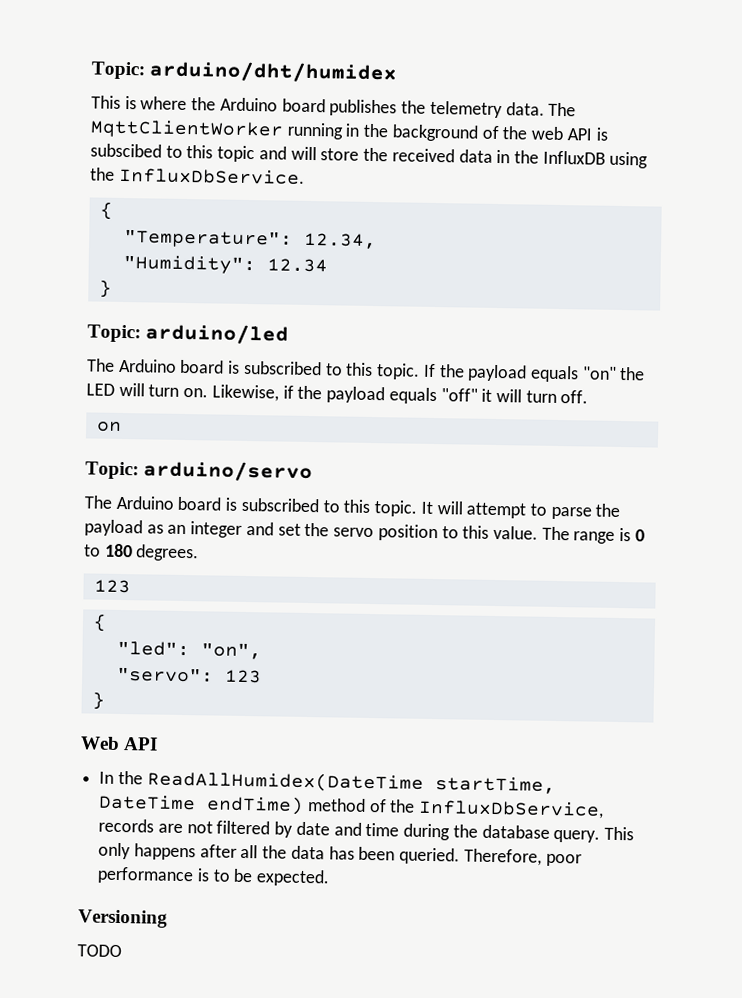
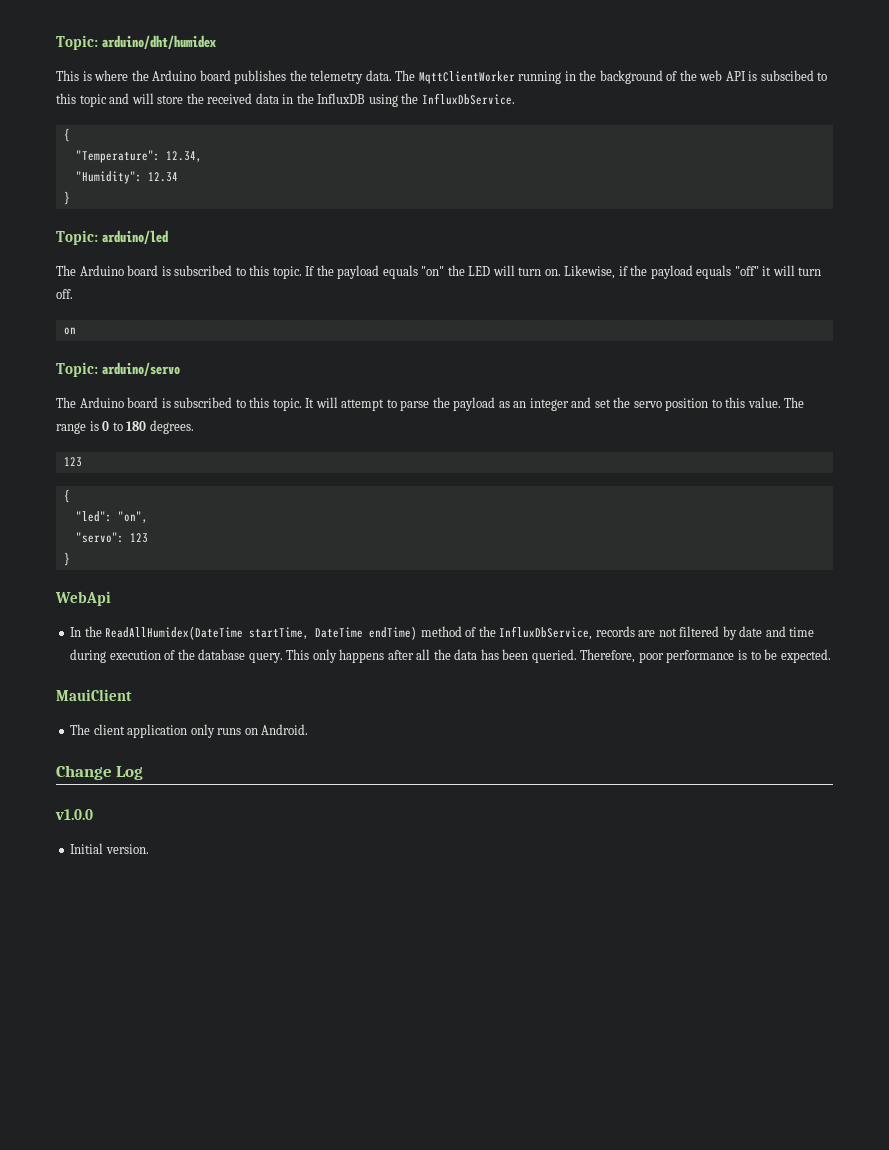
[80,736,159,751] Web API -> [55,591,111,606] WebApi
(451, 832) none -> [109,650,176,660] execution of
[78,909,168,928] [77,944,122,958] Versioning // TODO -> [56,689,132,701] [70,724,309,738] [56,765,144,780] [55,809,93,820] [70,843,149,854] MauiClient // The client application only runs on Android. // Change Log // v1.0.0 // Initial version.

